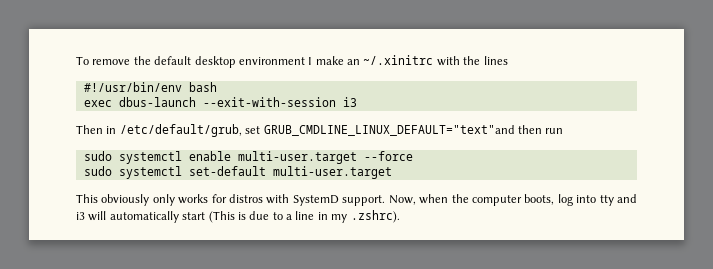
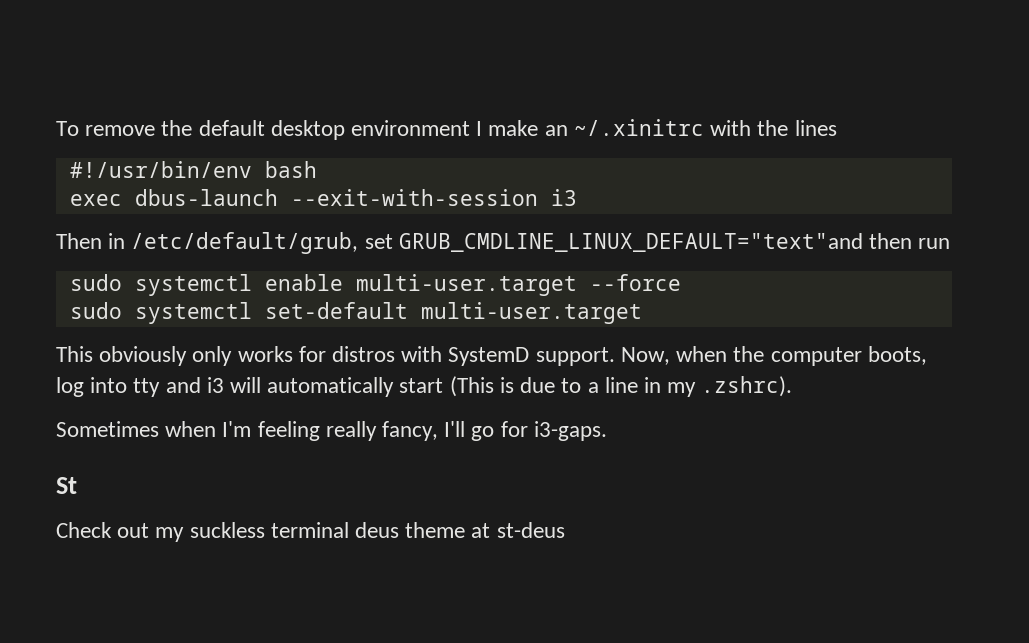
(400, 216) none -> [56,421,607,441] [56,477,77,494] [56,522,565,542] // Sometimes when I'm feeling really fancy, I'll go for i3-gaps. // St // Check out my suckless terminal deus theme at st-deus

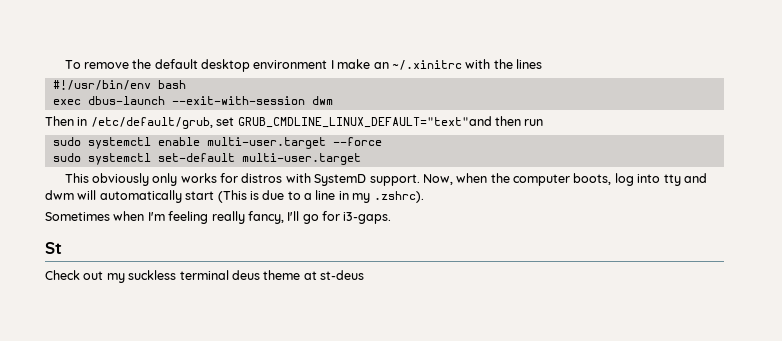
[550,189,577,206] i3 -> [311,96,333,105] dwm
[206,377,224,393] i3 -> [45,190,74,200] dwm

